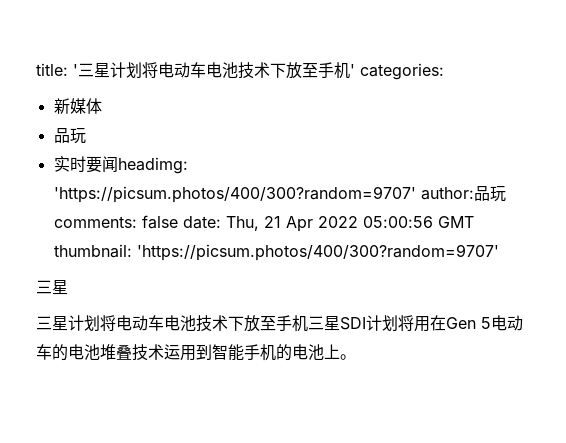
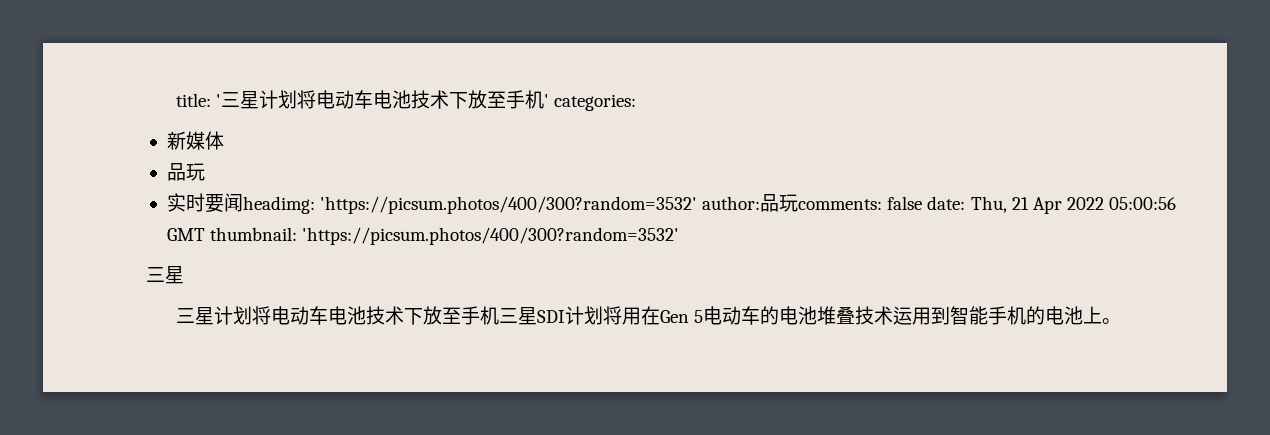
[53,186,416,203] 'https://picsum.photos/400/300?random=9707' -> [320,196,698,214] 'https://picsum.photos/400/300?random=3532'
[136,244,499,261] 'https://picsum.photos/400/300?random=9707' -> [302,227,680,245] 'https://picsum.photos/400/300?random=3532'

